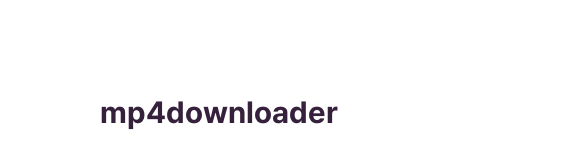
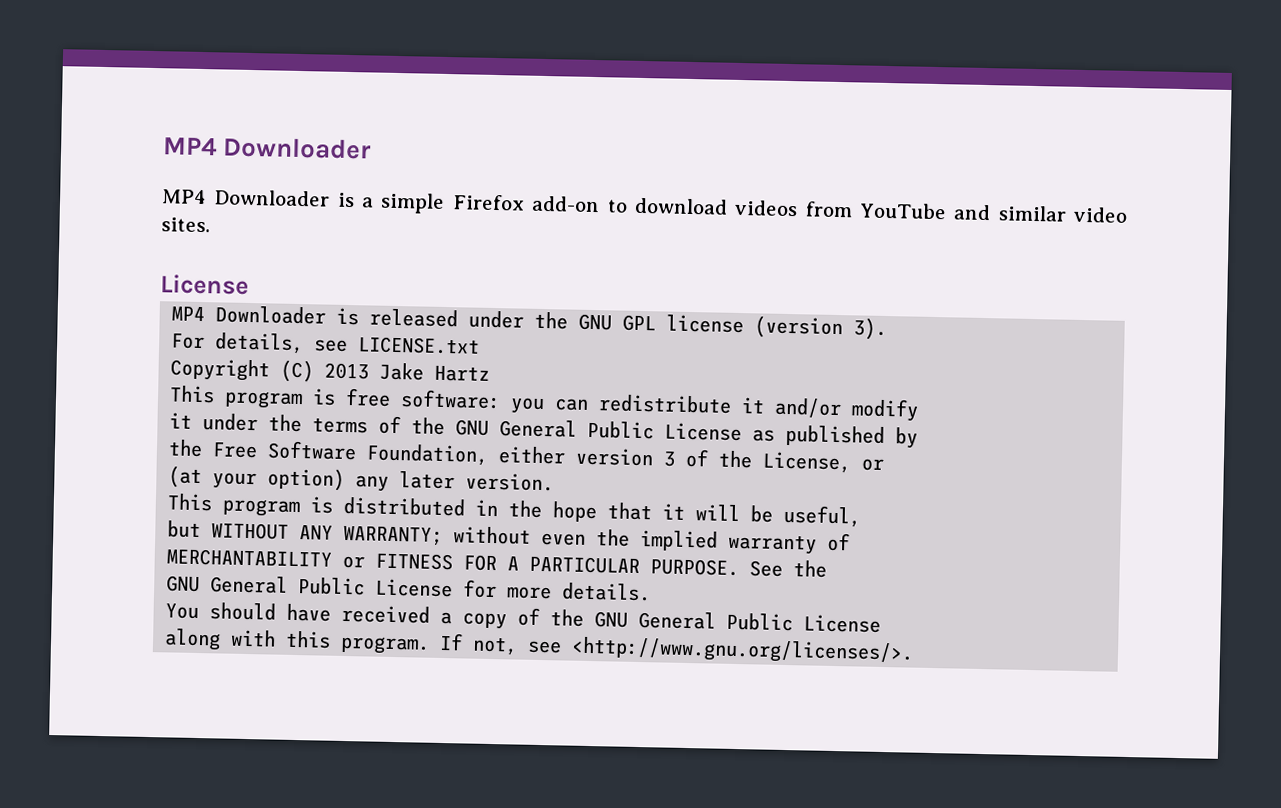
[100,101,338,130] mp4downloader -> [163,136,373,160] [162,189,1128,223] [161,217,210,233] [160,274,249,295] [171,305,888,341] [171,332,481,355] [170,358,491,383] [169,385,920,422] [169,412,919,449] [168,439,885,474] [168,465,555,492] [167,493,862,528] [167,520,851,555] [166,548,828,578] [166,575,652,602] [165,602,882,633] [164,628,915,665] MP4 Downloader // MP4 Downloader is a simple Firefox add-on to download videos from YouTube and similar video sites. // License // MP4 Downloader is released under the GNU GPL license (version 3). // For details, see LICENSE.txt // Copyright (C) 2013 Jake Hartz // This program is free software: you can redistribute it and/or modify // it under the terms of the GNU General Public License as published by // the Free Software Foundation, either version 3 of the License, or // (at your option) any later version. // This program is distributed in the hope that it will be useful, // but WITHOUT ANY WARRANTY; without even the implied warranty of // MERCHANTABILITY or FITNESS FOR A PARTICULAR PURPOSE. See the // GNU General Public License for more details. // You should have received a copy of the GNU General Public License // along with this program. If not, see <http://www.gnu.org/licenses/>.

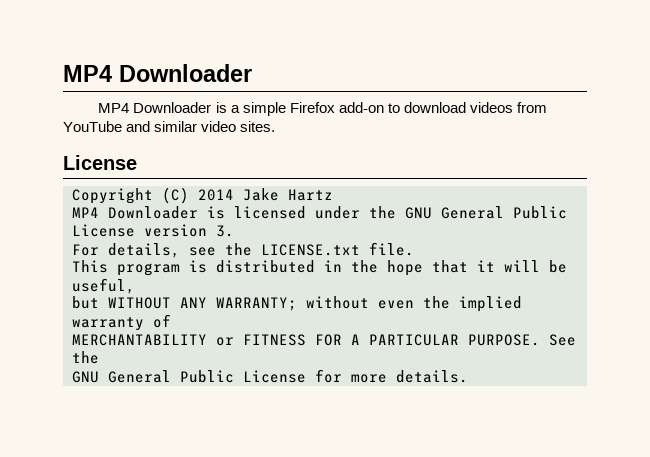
[171,305,459,328] // MP4 Downloader is released -> [72,187,333,204] [72,206,306,219] // Copyright (C) 2014 Jake Hartz // MP4 Downloader is licensed
[622,314,888,341] [171,332,481,355] [170,358,491,383] [169,385,920,422] [169,412,919,449] [168,439,885,474] [168,465,555,492] GPL license (version 3). // For details, see LICENSE.txt // Copyright (C) 2013 Jake Hartz // This program is free software: you can redistribute it and/or modify // it under the terms of the GNU General Public License as published by // the Free Software Foundation, either version 3 of the License, or // (at your option) any later version. -> [441,206,567,219] [72,224,234,237] [72,242,414,258] General Public License version 3. // For details, see the LICENSE.txt file.
[165,602,882,633] [164,628,915,665] // You should have received a copy of the GNU General Public License // along with this program. If not, see <http://www.gnu.org/licenses/>. -> (468, 376) none

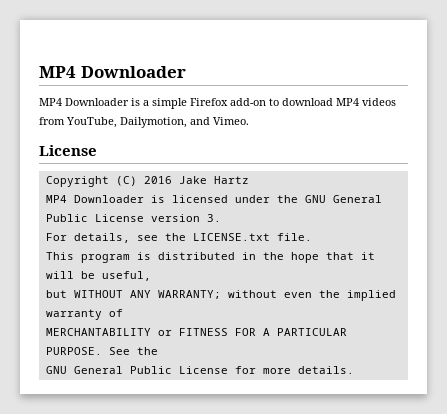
(466, 107) none -> [336,98,359,106] MP4
[63,121,276,132] YouTube and similar video sites. -> [66,117,249,128] YouTube, Dailymotion, and Vimeo.
[198,189,234,201] 2014 -> [143,176,172,184] 2016

